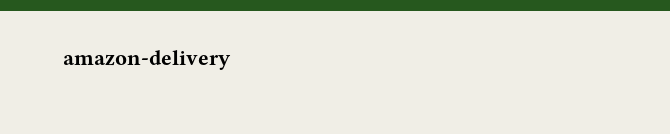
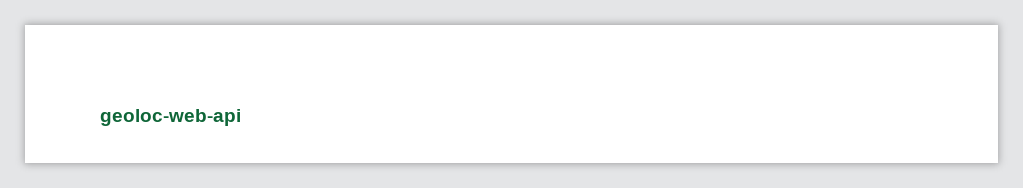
[63,50,231,70] amazon-delivery -> [100,109,241,126] geoloc-web-api

